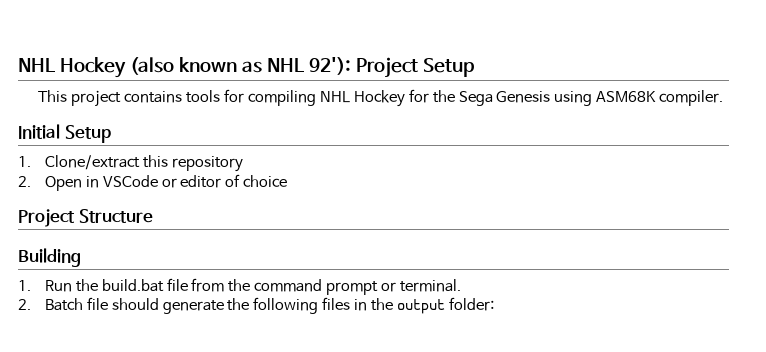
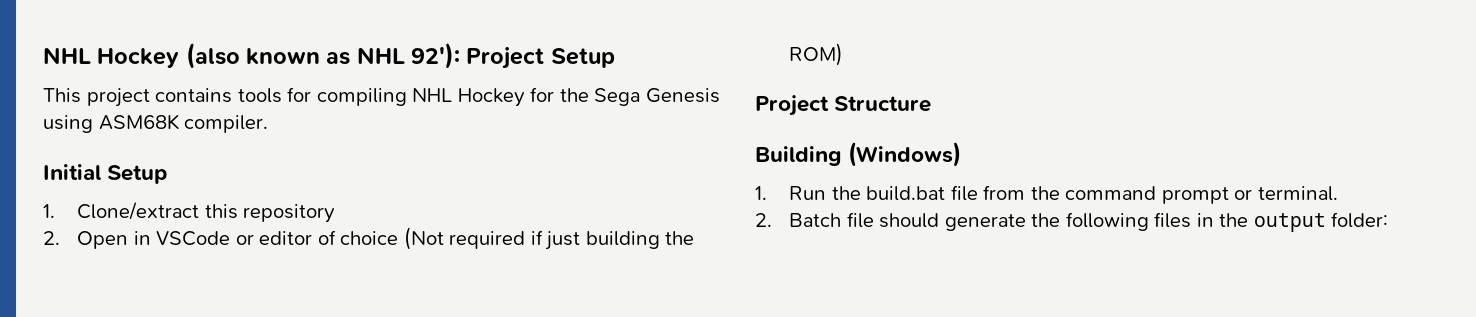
(288, 181) none -> [403,227,695,250] [788,43,843,66] (Not required if just building the ROM)
(81, 257) none -> [848,142,962,167] (Windows)

